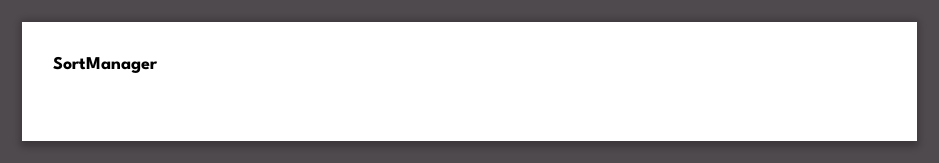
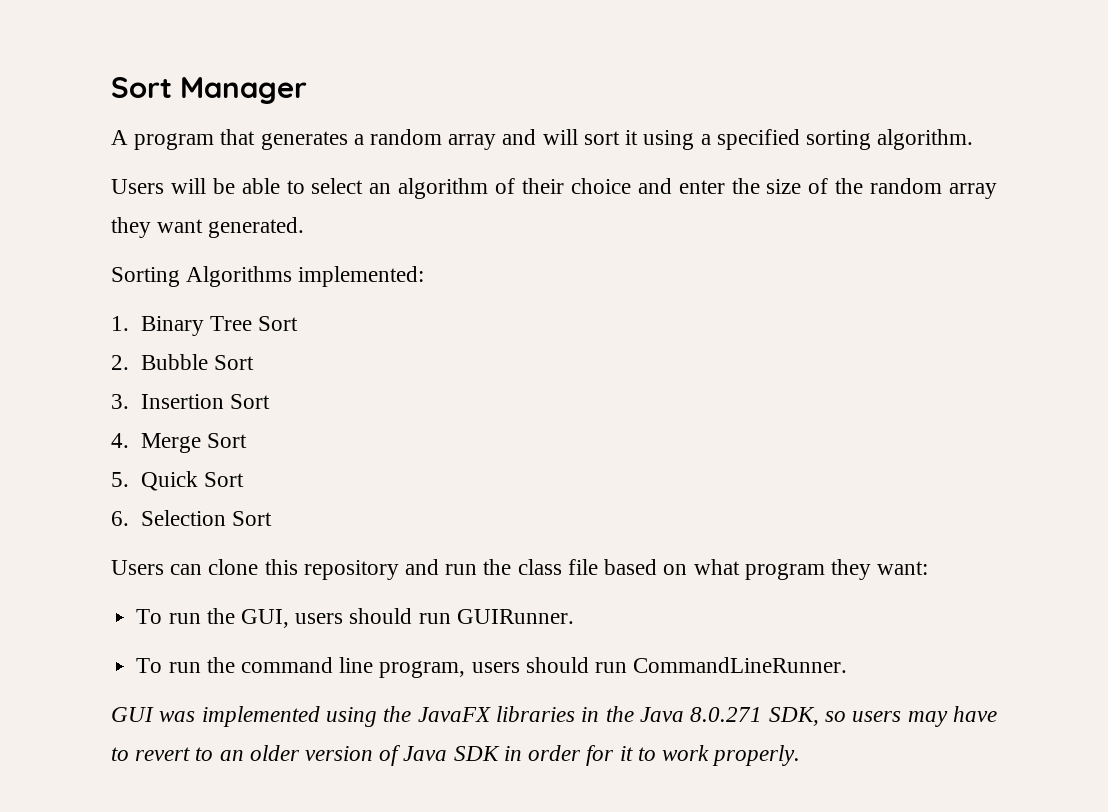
[53,56,158,73] SortManager -> [111,77,307,104] [111,129,974,150] [111,178,997,199] [111,217,305,238] [111,266,425,287] [111,316,298,336] [111,354,254,370] [111,394,270,409] [111,433,247,453] [111,471,244,491] [111,510,272,526] [111,559,929,580] [136,608,574,628] [136,657,848,678] [111,706,998,727] [111,745,801,766] Sort Manager // A program that generates a random array and will sort it using a specified sorting algorithm. // Users will be able to select an algorithm of their choice and enter the size of the random array they want generated. // Sorting Algorithms implemented: // 1. Binary Tree Sort // 2. Bubble Sort // 3. Insertion Sort // 4. Merge Sort // 5. Quick Sort // 6. Selection Sort // Users can clone this repository and run the class file based on what program they want: // To run the GUI, users should run GUIRunner. // To run the command line program, users should run CommandLineRunner. // GUI was implemented using the JavaFX libraries in the Java 8.0.271 SDK, so users may have to revert to an older version of Java SDK in order for it to work properly.

